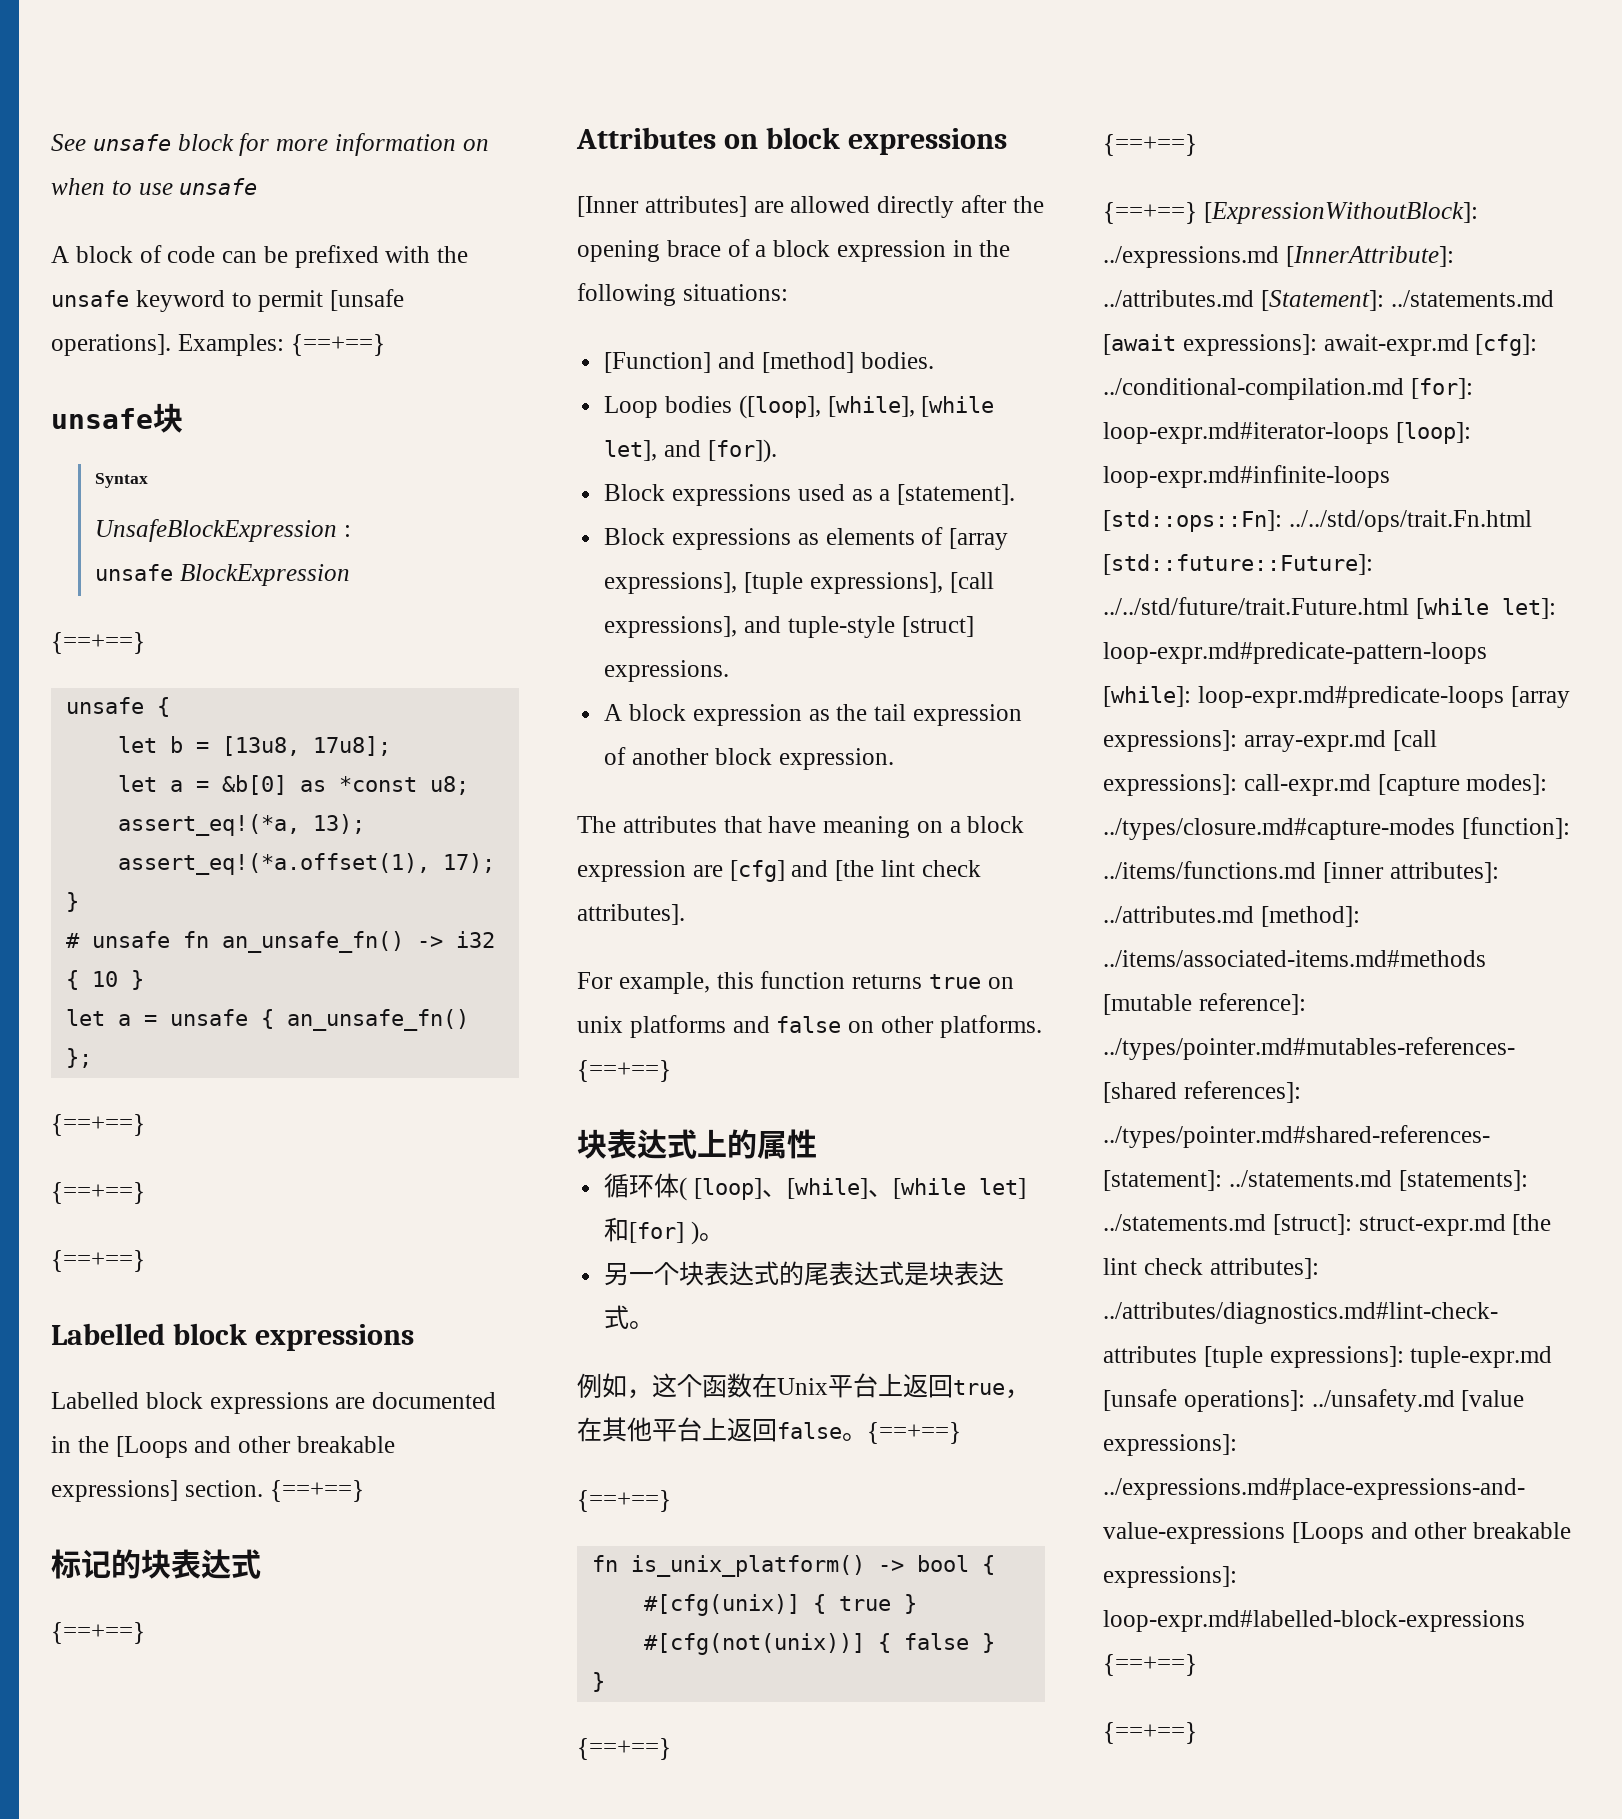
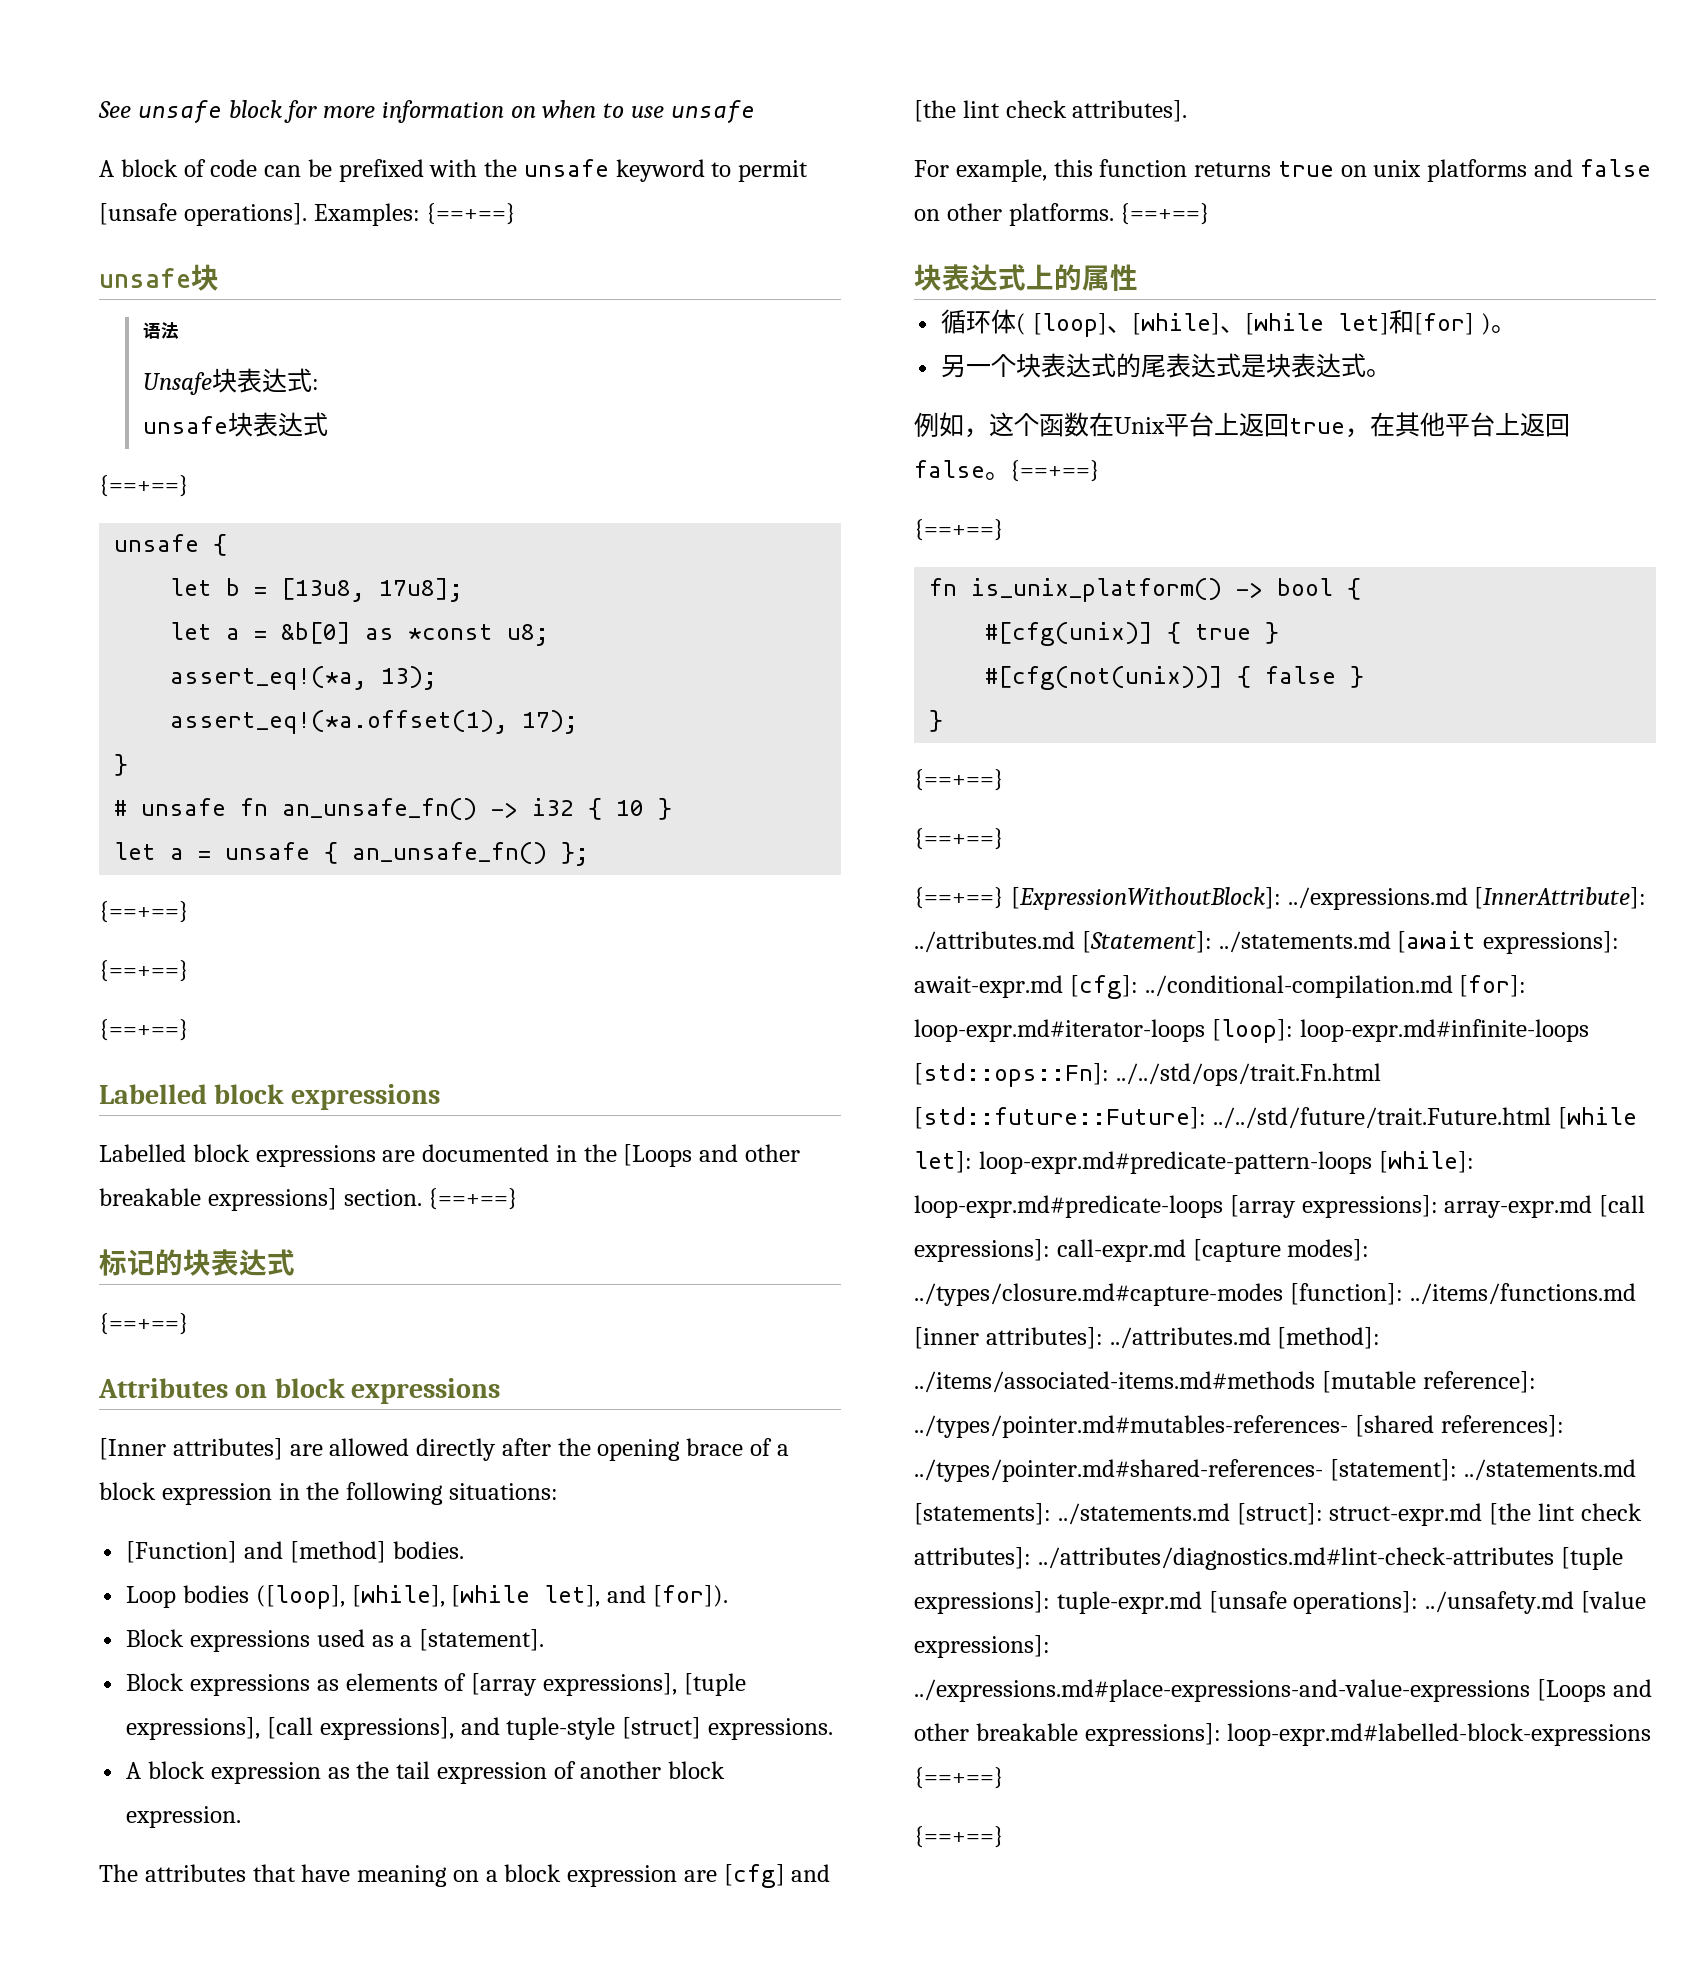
[94,473,148,488] [94,519,337,542] Syntax // UnsafeBlockExpression -> [142,322,179,339] [142,368,312,395] 语法 // Unsafe块表达式
[179,564,350,586] BlockExpression -> [227,412,328,437] 块表达式

